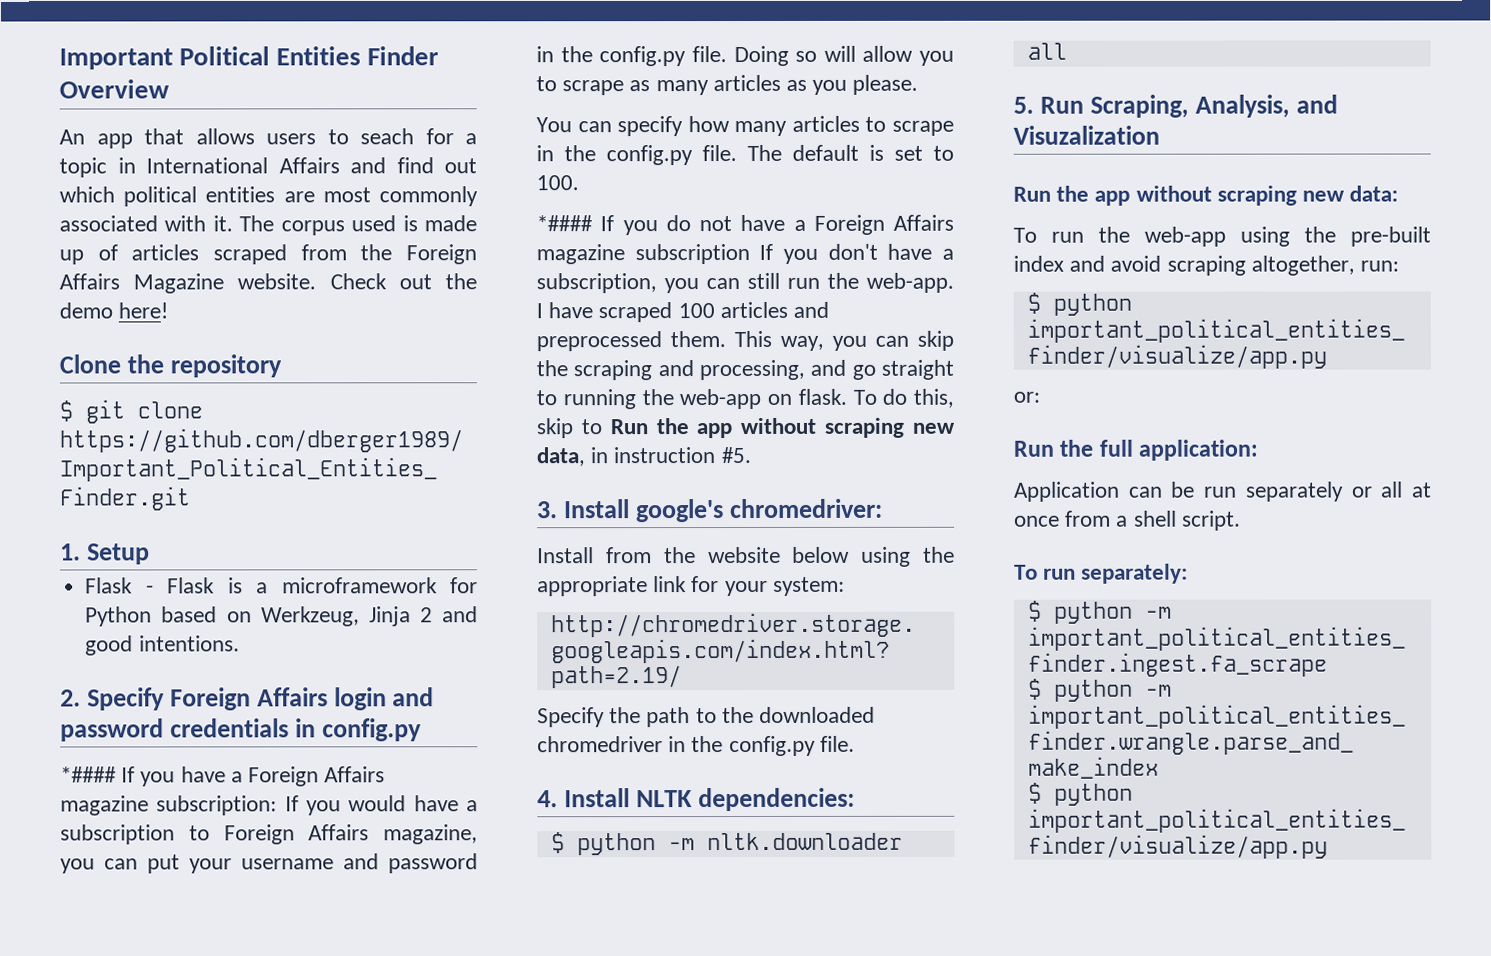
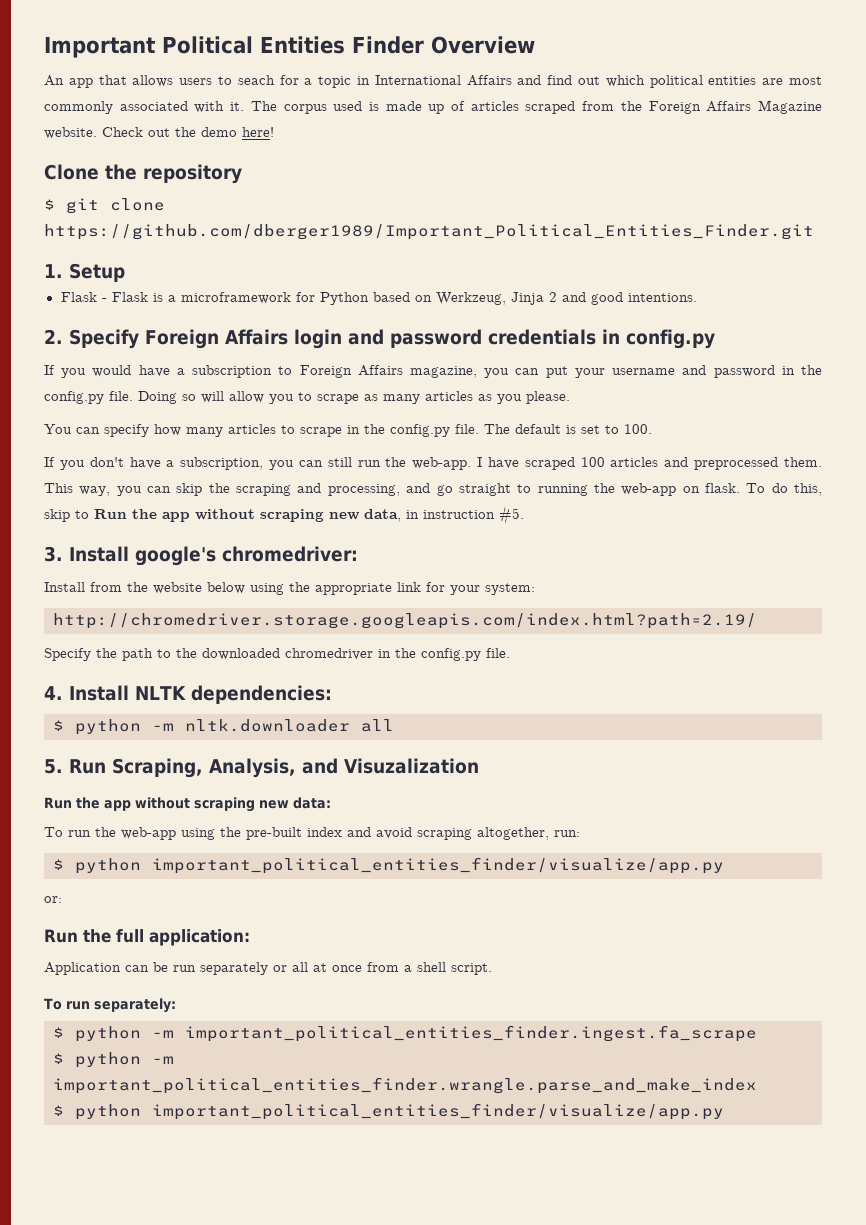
[60,766,386,787] [60,795,278,816] *#### If you have a Foreign Affairs magazine subscription: -> (715, 339) none
[536,214,954,236] [536,243,750,265] *#### If you do not have a Foreign Affairs magazine subscription -> (652, 429) none

